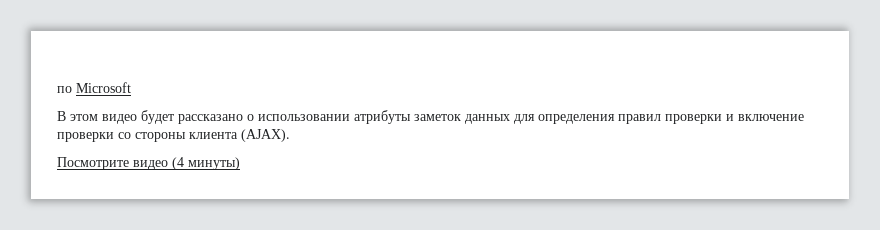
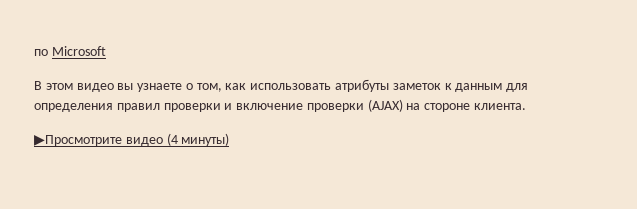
[141,110,510,124] будет рассказано о использовании атрибуты заметок данных -> [117,79,503,92] вы узнаете о том, как использовать атрибуты заметок к данным
[118,129,290,142] [57,157,129,170] со стороны клиента (AJAX). // Посмотрите -> [367,99,527,112] [34,135,122,146] (AJAX) на стороне клиента. // ▶Просмотрите

